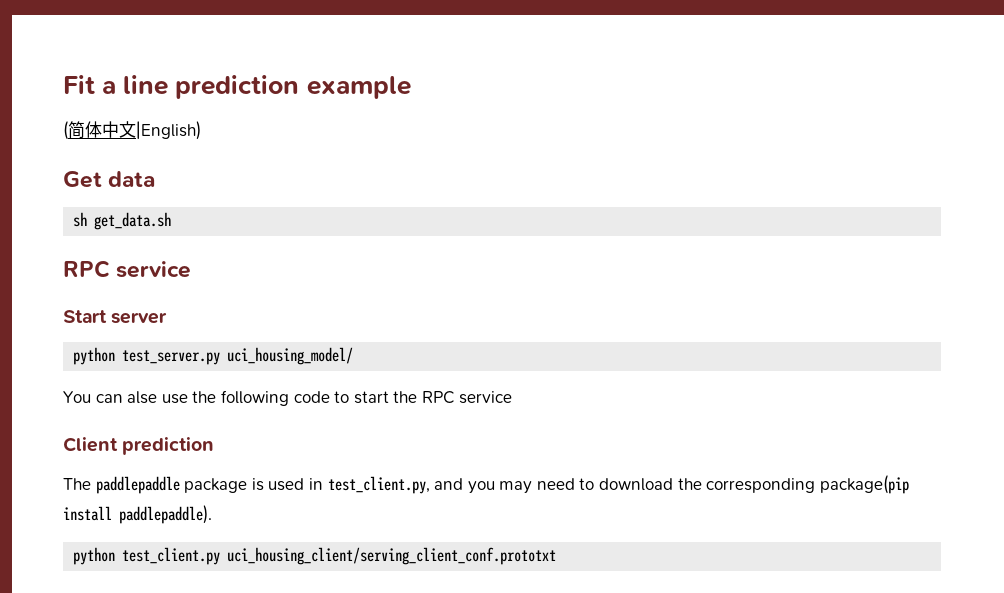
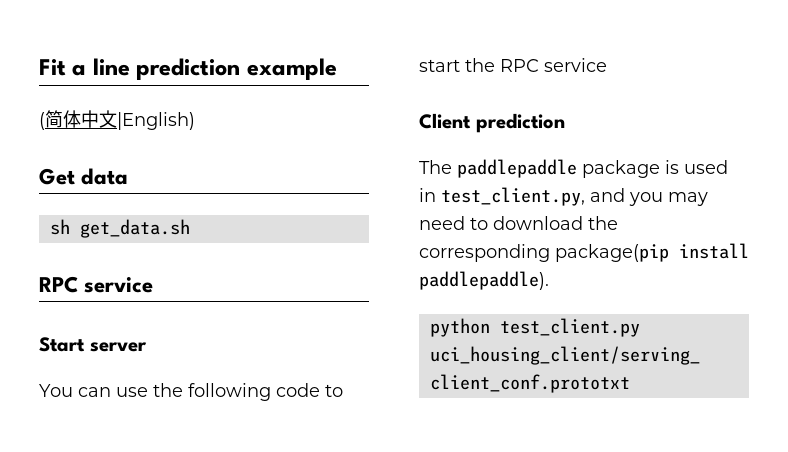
[73,347,354,365] // python test_server.py uci_housing_model/ -> (147, 347) none
[127,391,158,404] alse -> (111, 392) none

